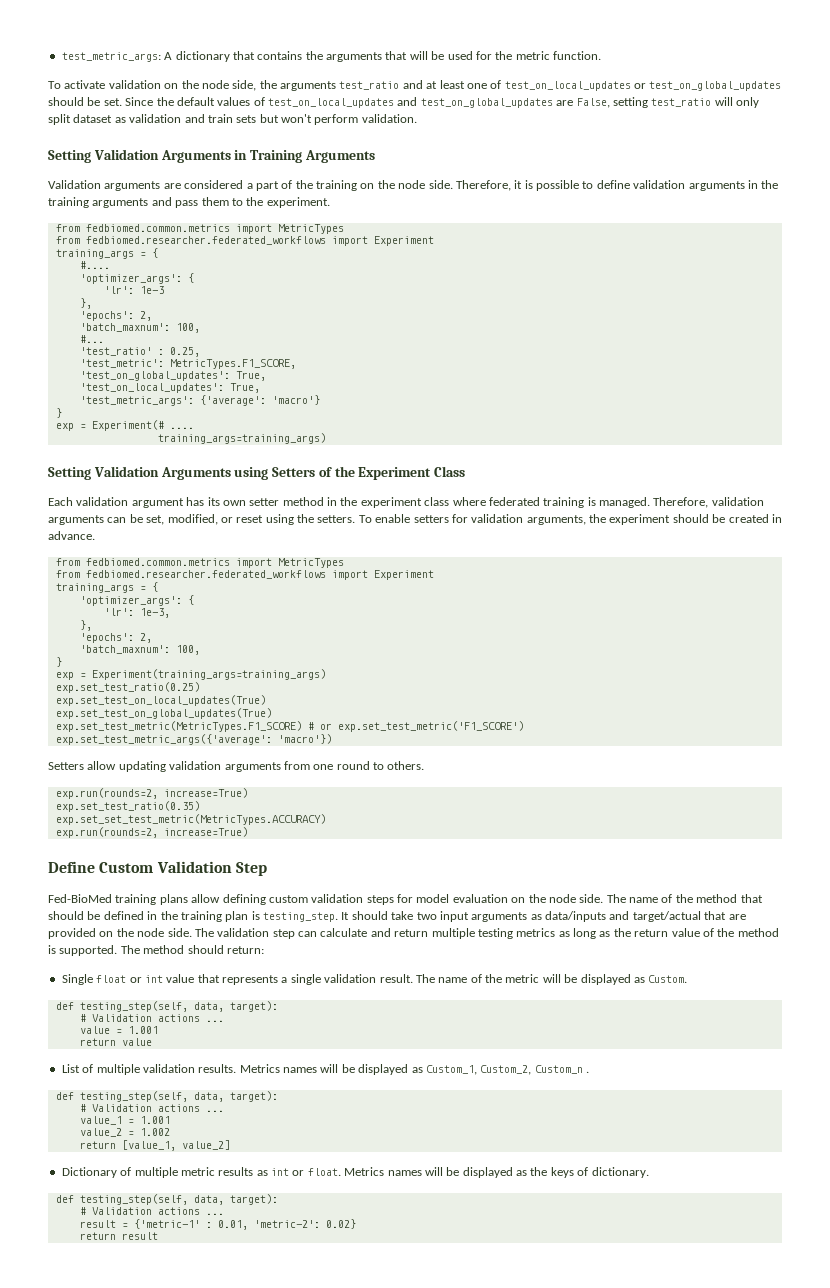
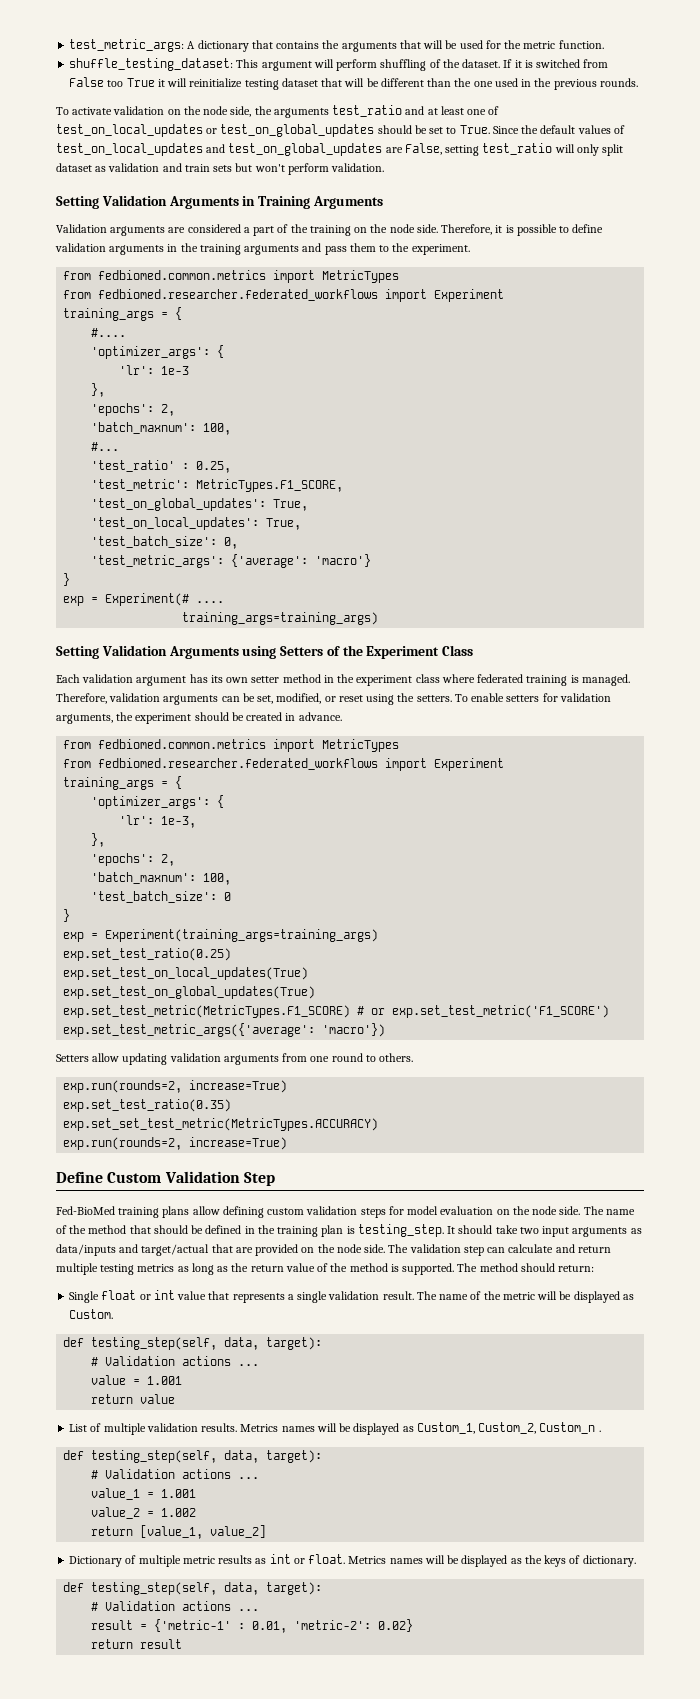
(601, 55) none -> [69,58,609,71] [69,77,638,90] // shuffle_testing_dataset: This argument will perform shuffling of the dataset. If it is switched from False too True it will reinitialize testing dataset that will be different than the one used in the previous rounds.
[103,98,122,106] set. -> [429,125,490,134] set to True.
(260, 388) none -> [91,536,239,549] // 'test_batch_size': 0,
(200, 650) none -> [91,891,232,903] // 'test_batch_size': 0

